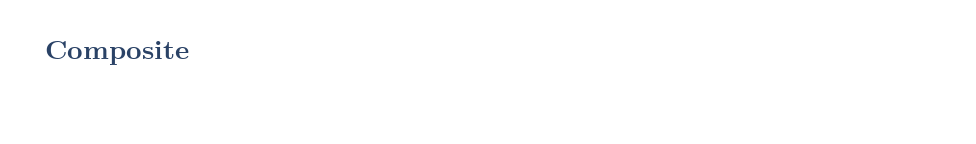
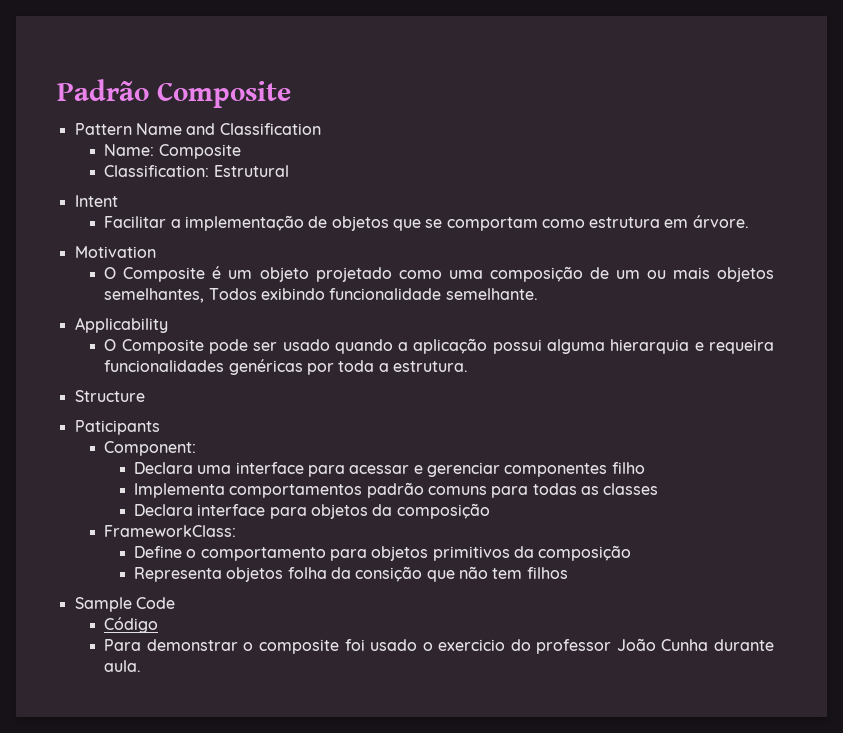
[45,41,189,65] Composite -> [57,79,291,108] [74,123,321,135] [104,144,241,159] [104,165,289,177] [74,195,118,207] [104,215,749,231] [74,246,156,258] [104,266,774,282] [104,288,538,303] [74,317,168,333] [104,338,775,354] [104,359,468,375] [74,390,145,402] [74,420,160,435] [104,441,197,456] [133,462,645,477] [133,482,659,498] [133,503,490,519] [104,525,237,537] [133,545,632,561] [133,566,568,582] [74,597,175,612] [104,617,159,633] [104,638,775,654] [104,660,142,672] Padrão Composite // Pattern Name and Classification // Name: Composite // Classification: Estrutural // Intent // Facilitar a implementação de objetos que se comportam como estrutura em árvore. // Motivation // O Composite é um objeto projetado como uma composição de um ou mais objetos semelhantes, Todos exibindo funcionalidade semelhante. // Applicability // O Composite pode ser usado quando a aplicação possui alguma hierarquia e requeira funcionalidades genéricas por toda a estrutura. // Structure // Paticipants // Component: // Declara uma interface para acessar e gerenciar componentes filho // Implementa comportamentos padrão comuns para todas as classes // Declara interface para objetos da composição // FrameworkClass: // Define o comportamento para objetos primitivos da composição // Representa objetos folha da consição que não tem filhos // Sample Code // Código // Para demonstrar o composite foi usado o exercicio do professor João Cunha durante aula.

